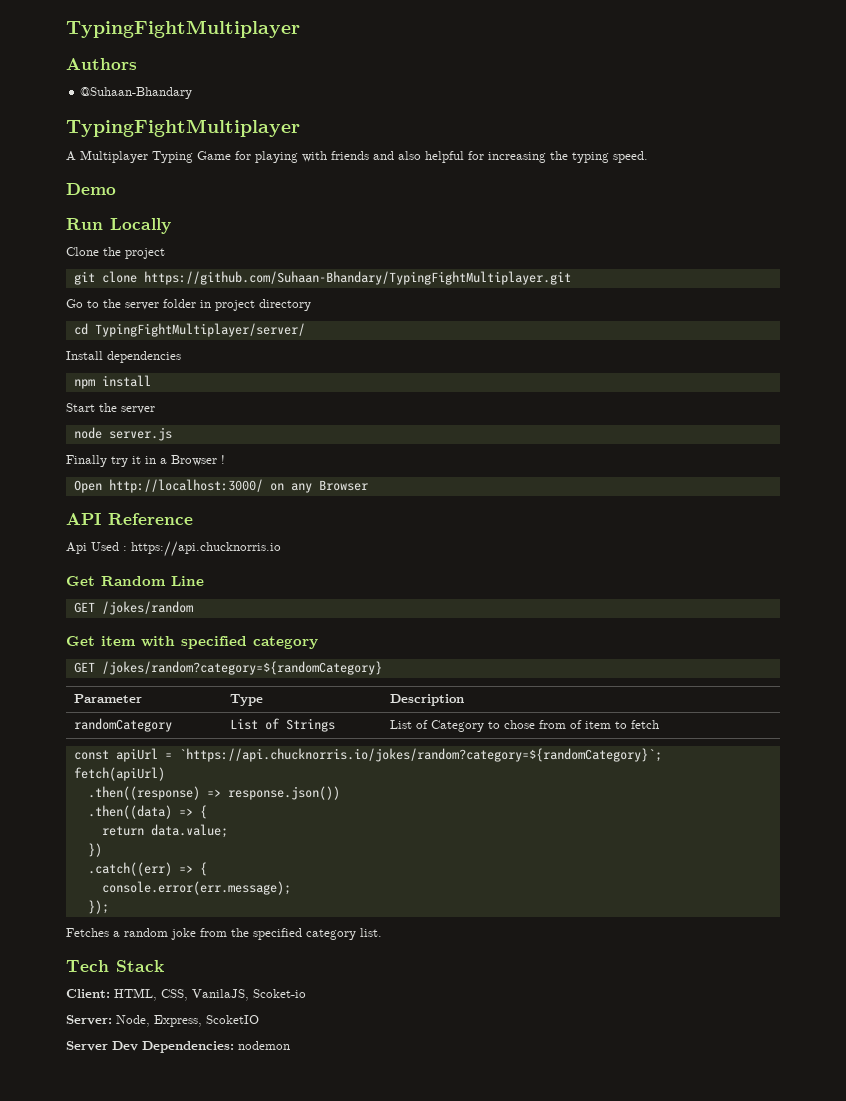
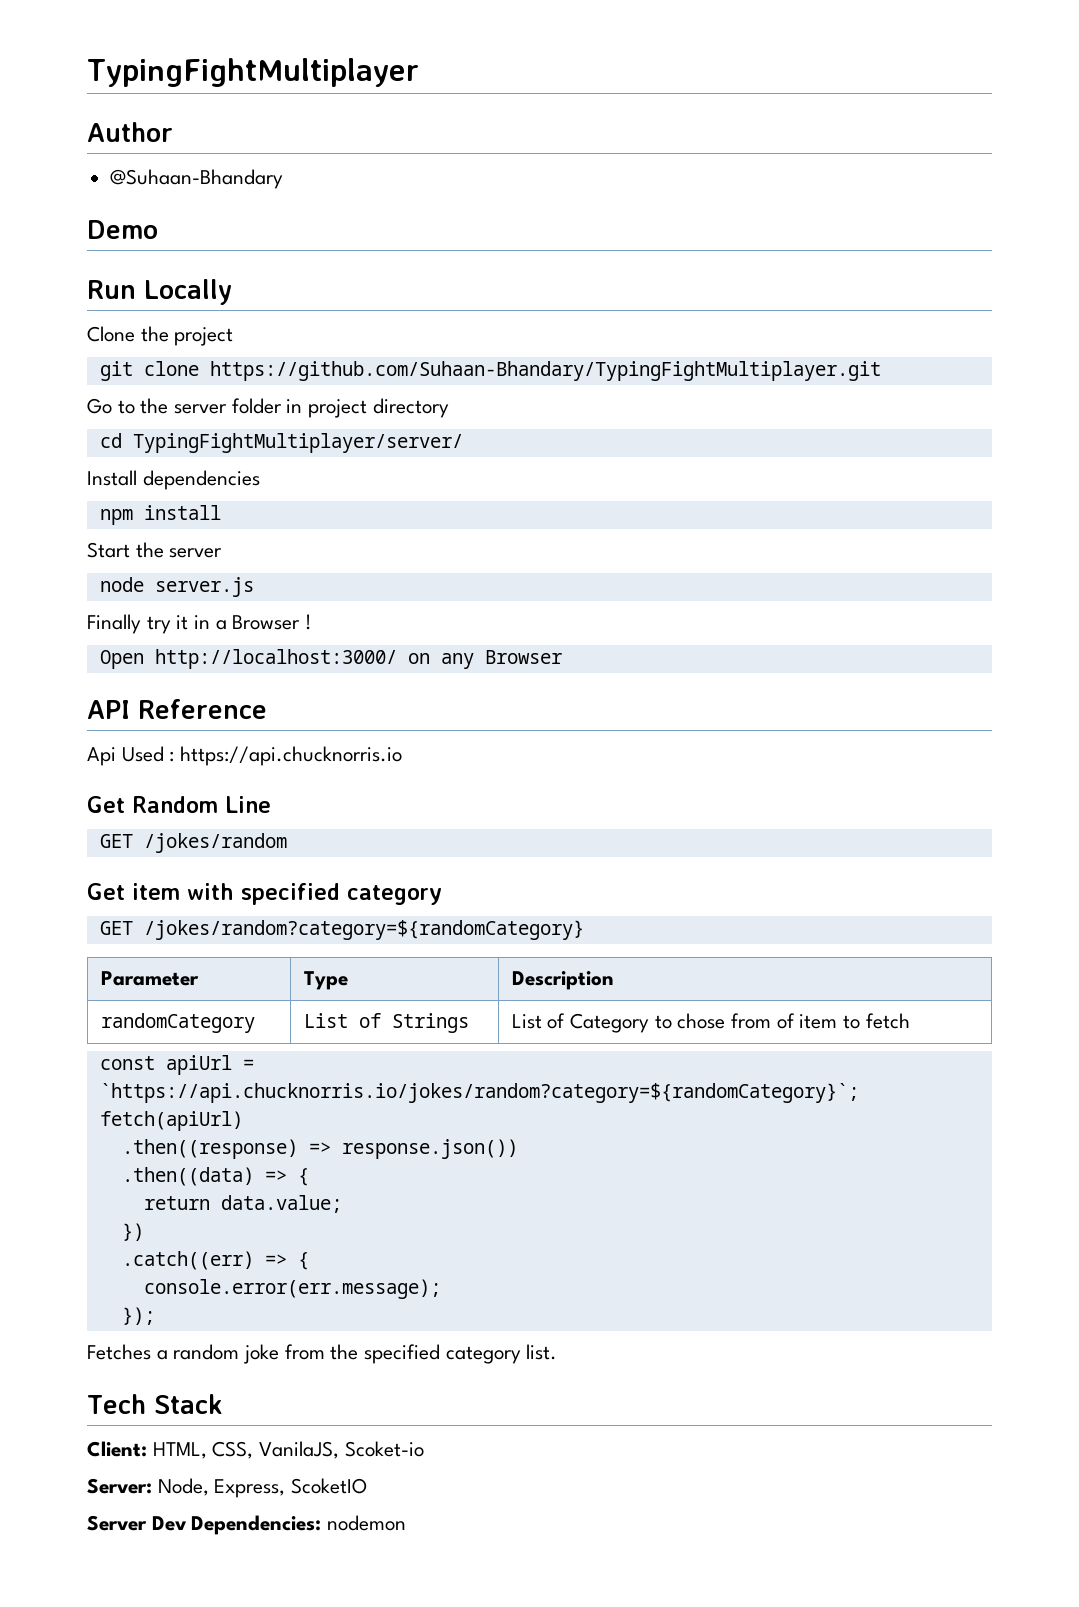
[66,20,300,38] [66,58,137,70] TypingFightMultiplayer // Authors -> [87,58,419,87] [87,122,173,142] TypingFightMultiplayer // Author
[66,119,300,137] [66,150,648,163] // TypingFightMultiplayer // A Multiplayer Typing Game for playing with friends and also helpful for increasing the typing speed. -> (284, 179) none

